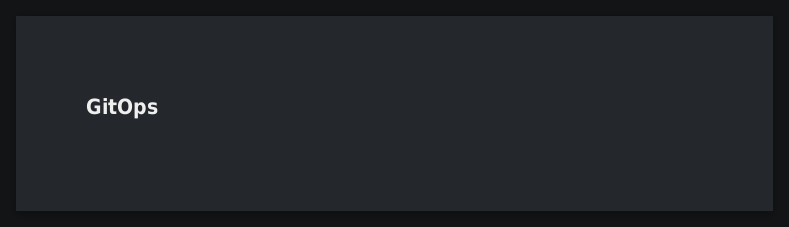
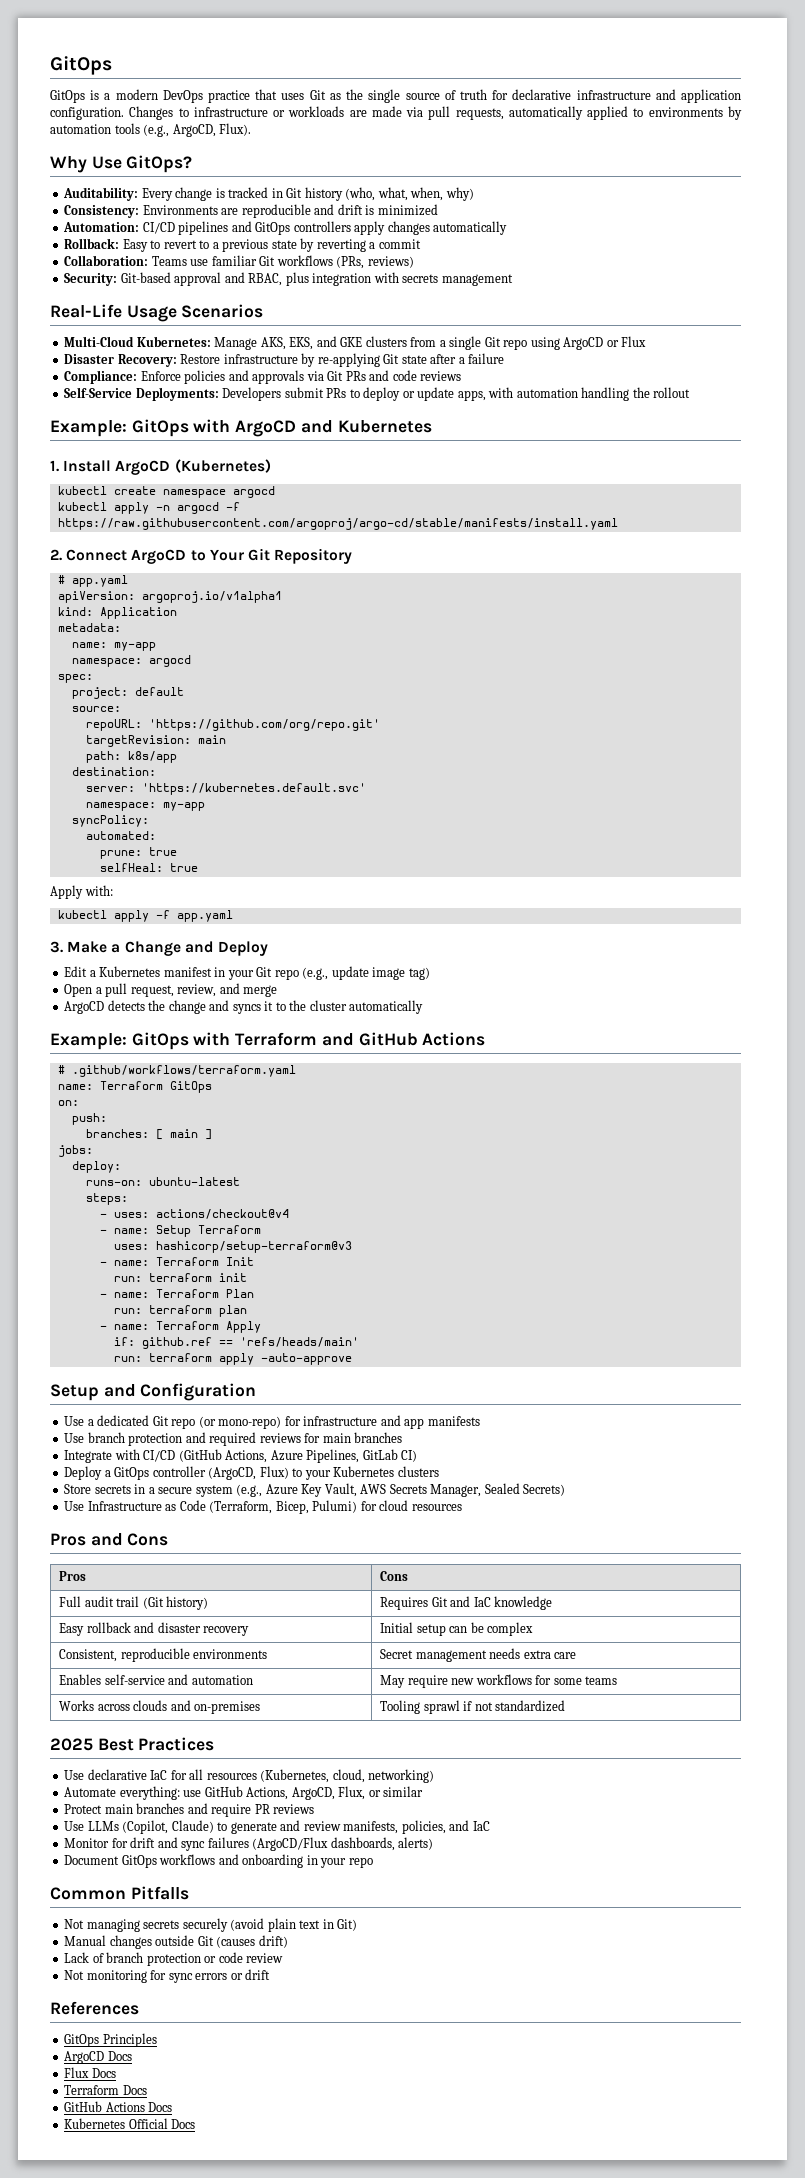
[86,98,158,119] GitOps -> [50,56,112,75] [50,89,742,103] [50,106,742,120] [50,123,252,137] [50,155,193,173] [63,187,474,201] [64,204,438,218] [63,221,508,235] [64,238,421,252] [64,255,414,269] [64,272,513,286] [50,304,264,322] [64,336,647,350] [64,353,505,367] [64,370,462,384] [64,387,691,401] [50,419,432,437] [50,459,271,475] [57,486,275,498] [57,502,240,514] [57,518,618,530] [50,548,353,564] [57,575,128,587] [57,591,282,603] [57,607,177,619] [57,623,121,632] [71,642,156,651] [71,655,191,667] [57,674,93,683] [71,687,184,699] [71,706,121,712] [85,719,380,731] [85,735,226,747] [85,751,177,763] [71,767,156,776] [85,783,366,795] [85,802,205,811] [71,815,149,827] [85,831,156,840] [99,847,177,859] [99,863,198,872] [50,885,113,899] [57,910,233,922] [50,941,268,956] [64,966,430,980] [64,983,278,997] [64,1000,424,1014] [50,1032,486,1050] [57,1065,296,1077] [57,1081,212,1093] [57,1100,79,1106] [71,1113,107,1125] [85,1129,212,1140] [57,1145,93,1157] [71,1161,121,1173] [85,1177,240,1186] [85,1193,128,1205] [99,1209,289,1219] [99,1225,261,1237] [113,1241,352,1253] [99,1257,254,1266] [113,1273,247,1282] [99,1289,254,1298] [113,1305,247,1317] [99,1321,261,1333] [113,1337,359,1349] [113,1353,352,1365] [50,1383,257,1401] [64,1415,480,1429] [64,1432,403,1446] [64,1449,418,1463] [64,1466,439,1480] [64,1483,566,1497] [64,1500,462,1514] [50,1533,169,1546] [59,1571,87,1581] [380,1571,409,1581] [59,1596,209,1610] [380,1596,553,1610] [59,1622,250,1636] [380,1622,534,1636] [59,1648,268,1662] [380,1648,577,1662] [59,1674,253,1685] [380,1674,618,1688] [59,1700,261,1714] [380,1700,566,1714] [50,1737,215,1751] [64,1769,435,1783] [64,1786,424,1800] [64,1803,315,1817] [64,1820,490,1834] [64,1837,434,1851] [64,1854,373,1868] [50,1886,189,1900] [64,1918,358,1932] [64,1935,288,1949] [64,1952,284,1966] [64,1969,271,1983] [50,2001,139,2015] [64,2033,157,2047] [64,2051,132,2064] [64,2067,116,2078] [64,2085,147,2095] [64,2101,173,2112] [64,2118,196,2129] GitOps // GitOps is a modern DevOps practice that uses Git as the single source of truth for declarative infrastructure and application configuration. Changes to infrastructure or workloads are made via pull requests, automatically applied to environments by automation tools (e.g., ArgoCD, Flux). // Why Use GitOps? // Auditability: Every change is tracked in Git history (who, what, when, why) // Consistency: Environments are reproducible and drift is minimized // Automation: CI/CD pipelines and GitOps controllers apply changes automatically // Rollback: Easy to revert to a previous state by reverting a commit // Collaboration: Teams use familiar Git workflows (PRs, reviews) // Security: Git-based approval and RBAC, plus integration with secrets management // Real-Life Usage Scenarios // Multi-Cloud Kubernetes: Manage AKS, EKS, and GKE clusters from a single Git repo using ArgoCD or Flux // Disaster Recovery: Restore infrastructure by re-applying Git state after a failure // Compliance: Enforce policies and approvals via Git PRs and code reviews // Self-Service Deployments: Developers submit PRs to deploy or update apps, with automation handling the rollout // Example: GitOps with ArgoCD and Kubernetes // 1. Install ArgoCD (Kubernetes) // kubectl create namespace argocd // kubectl apply -n argocd -f https://raw.githubusercontent.com/argoproj/argo-cd/stable/manifests/install.yaml // 2. Connect ArgoCD to Your Git Repository // # app.yaml // apiVersion: argoproj.io/v1alpha1 // kind: Application // metadata: // name: my-app // namespace: argocd // spec: // project: default // source: // repoURL: 'https://github.com/org/repo.git' // targetRevision: main // path: k8s/app // destination: // server: 'https://kubernetes.default.svc' // namespace: my-app // syncPolicy: // automated: // prune: true // selfHeal: true // Apply with: // kubectl apply -f app.yaml // 3. Make a Change and Deploy // Edit a Kubernetes manifest in your Git repo (e.g., update image tag) // Open a pull request, review, and merge // ArgoCD detects the change and syncs it to the cluster automatically // Example: GitOps with Terraform and GitHub Actions // # .github/workflows/terraform.yaml // name: Terraform GitOps // on: // push: // branches: [ main ] // jobs: // deploy: // runs-on: ubuntu-latest // steps: // - uses: actions/checkout@v4 // - name: Setup Terraform // uses: hashicorp/setup-terraform@v3 // - name: Terraform Init // run: terraform init // - name: Terraform Plan // run: terraform plan // - name: Terraform Apply // if: github.ref == 'refs/heads/main' // run: terraform apply -auto-approve // Setup and Configuration // Use a dedicated Git repo (or mono-repo) for infrastructure and app manifests // Use branch protection and required reviews for main branches // Integrate with CI/CD (GitHub Actions, Azure Pipelines, GitLab CI) // Deploy a GitOps controller (ArgoCD, Flux) to your Kubernetes clusters // Store secrets in a secure system (e.g., Azure Key Vault, AWS Secrets Manager, Sealed Secrets) // Use Infrastructure as Code (Terraform, Bicep, Pulumi) for cloud resources // Pros and Cons // Pros | Cons // Full audit trail (Git history) | Requires Git and IaC knowledge // Easy rollback and disaster recovery | Initial setup can be complex // Consistent, reproducible environments | Secret management needs extra care // Enables self-service and automation | May require new workflows for some teams // Works across clouds and on-premises | Tooling sprawl if not standardized // 2025 Best Practices // Use declarative IaC for all resources (Kubernetes, cloud, networking) // Automate everything: use GitHub Actions, ArgoCD, Flux, or similar // Protect main branches and require PR reviews // Use LLMs (Copilot, Claude) to generate and review manifests, policies, and IaC // Monitor for drift and sync failures (ArgoCD/Flux dashboards, alerts) // Document GitOps workflows and onboarding in your repo // Common Pitfalls // Not managing secrets securely (avoid plain text in Git) // Manual changes outside Git (causes drift) // Lack of branch protection or code review // Not monitoring for sync errors or drift // References // GitOps Principles // ArgoCD Docs // Flux Docs // Terraform Docs // GitHub Actions Docs // Kubernetes Official Docs

